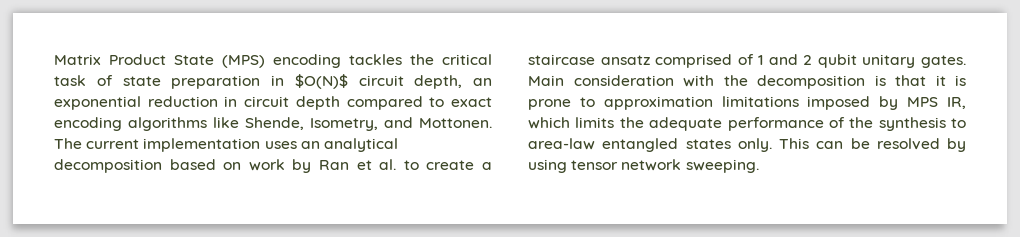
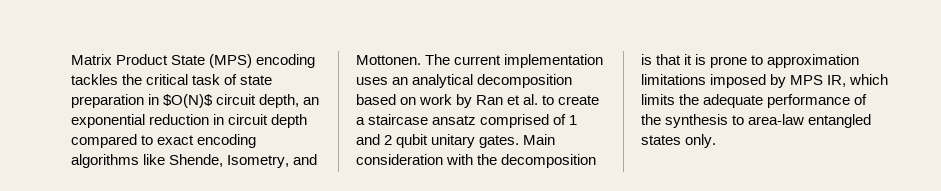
[779,138,966,152] [528,159,759,173] This can be resolved by using tensor network sweeping. -> (717, 141) none

